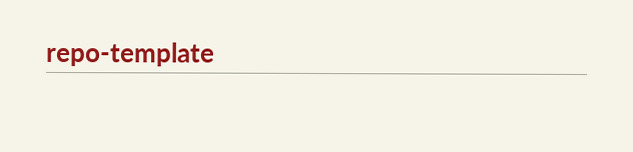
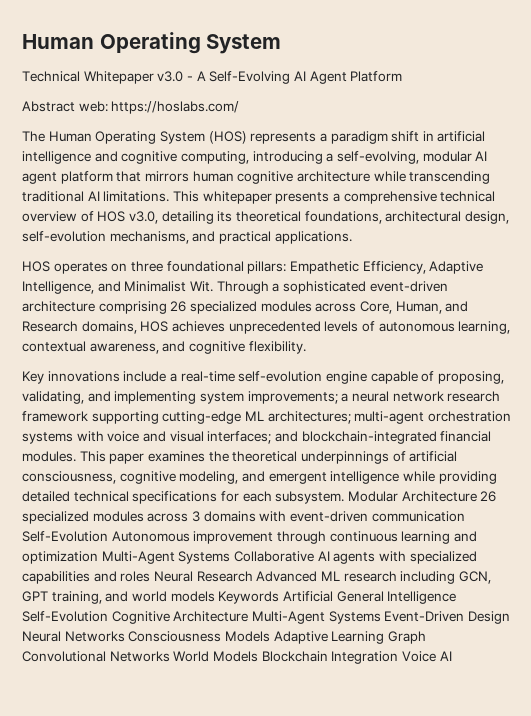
[46,41,215,67] repo-template -> [22,32,282,54] [22,71,403,84] [22,101,240,114] [22,131,486,144] [22,151,488,164] [22,171,491,184] [22,191,496,204] [22,211,509,224] [22,231,352,244] [22,261,484,274] [22,281,448,294] [22,301,469,314] [22,321,511,334] [22,341,306,354] [22,371,504,384] [22,391,501,404] [22,411,511,424] [22,431,492,444] [22,451,458,464] [22,471,497,484] [22,491,497,504] [22,511,465,524] [22,531,477,544] [22,551,477,564] [22,571,491,584] [22,591,457,604] [22,611,510,624] [22,631,426,644] [22,651,452,664] Human Operating System // Technical Whitepaper v3.0 - A Self-Evolving AI Agent Platform // Abstract web: https://hoslabs.com/ // The Human Operating System (HOS) represents a paradigm shift in artificial intelligence and cognitive computing, introducing a self-evolving, modular AI agent platform that mirrors human cognitive architecture while transcending traditional AI limitations. This whitepaper presents a comprehensive technical overview of HOS v3.0, detailing its theoretical foundations, architectural design, self-evolution mechanisms, and practical applications. // HOS operates on three foundational pillars: Empathetic Efficiency, Adaptive Intelligence, and Minimalist Wit. Through a sophisticated event-driven architecture comprising 26 specialized modules across Core, Human, and Research domains, HOS achieves unprecedented levels of autonomous learning, contextual awareness, and cognitive flexibility. // Key innovations include a real-time self-evolution engine capable of proposing, validating, and implementing system improvements; a neural network research framework supporting cutting-edge ML architectures; multi-agent orchestration systems with voice and visual interfaces; and blockchain-integrated financial modules. This paper examines the theoretical underpinnings of artificial consciousness, cognitive modeling, and emergent intelligence while providing detailed technical specifications for each subsystem. Modular Architecture 26 specialized modules across 3 domains with event-driven communication Self-Evolution Autonomous improvement through continuous learning and optimization Multi-Agent Systems Collaborative AI agents with specialized capabilities and roles Neural Research Advanced ML research including GCN, GPT training, and world models Keywords Artificial General Intelligence Self-Evolution Cognitive Architecture Multi-Agent Systems Event-Driven Design Neural Networks Consciousness Models Adaptive Learning Graph Convolutional Networks World Models Blockchain Integration Voice AI

